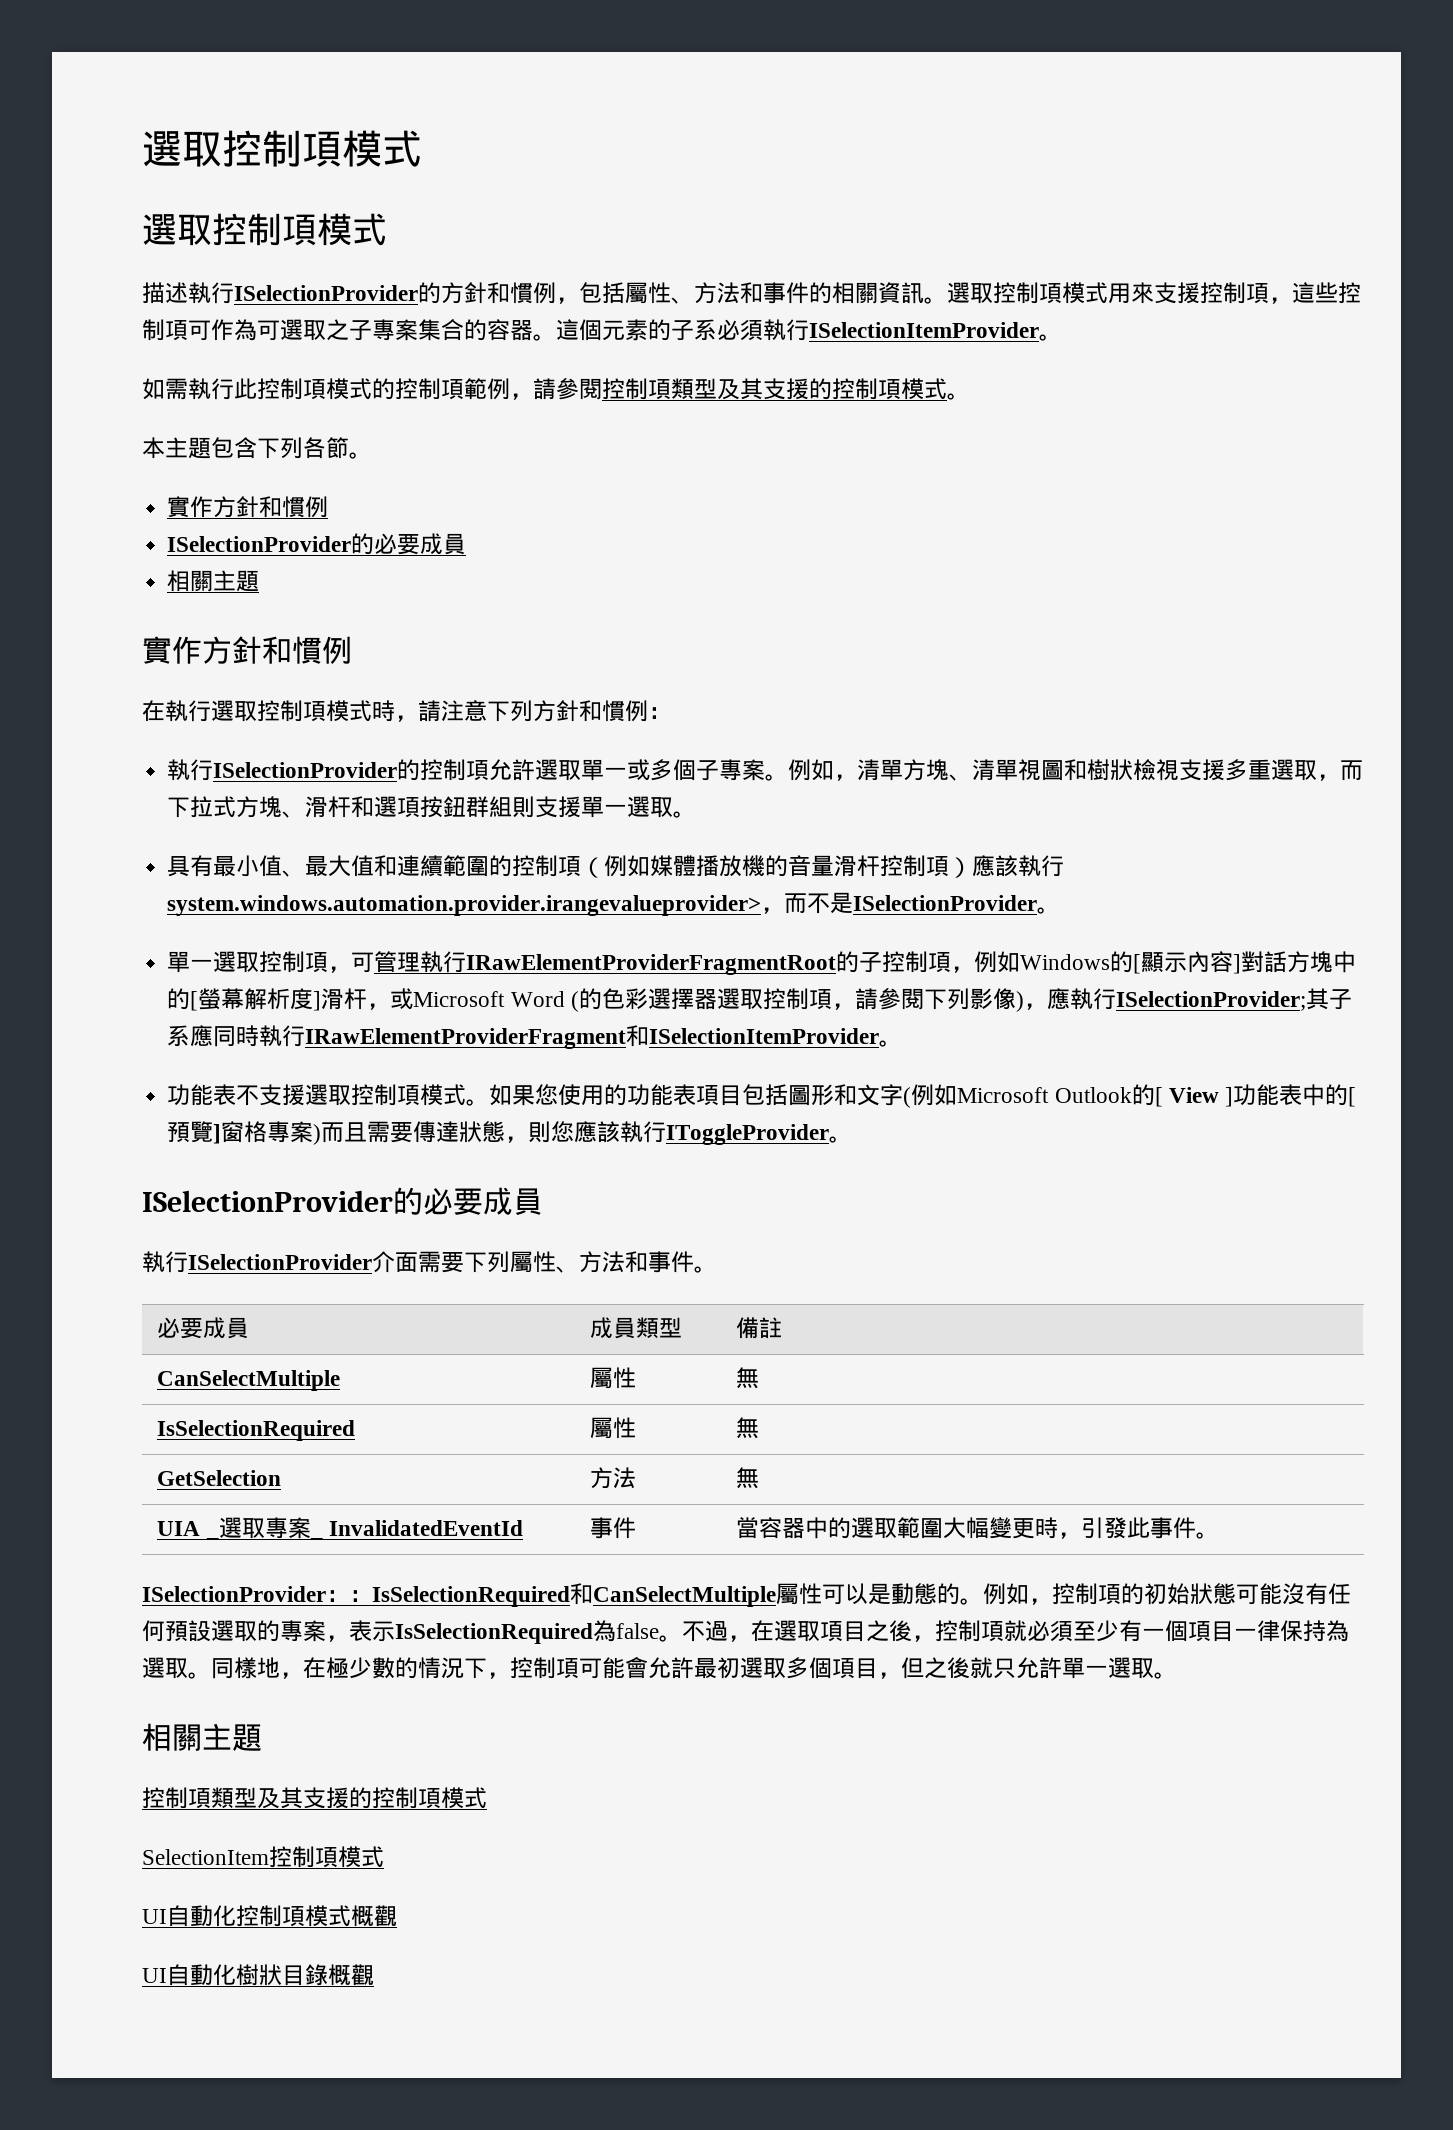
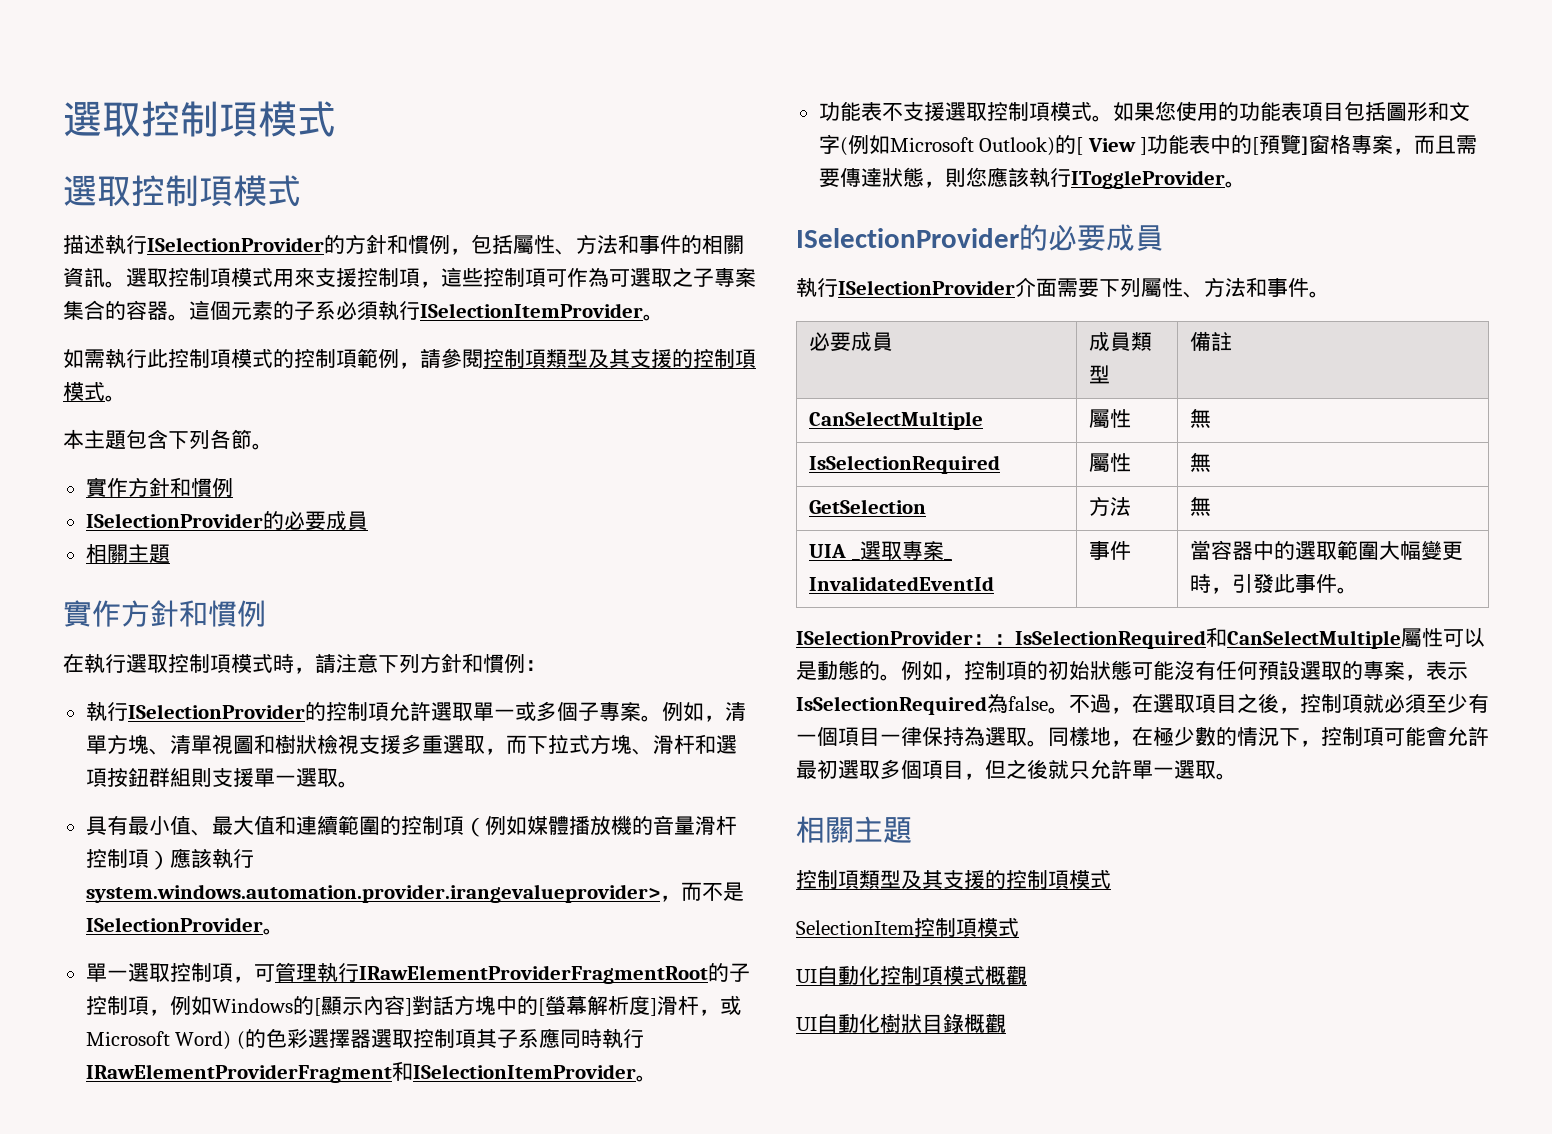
[510,991,565,1007] Word -> [175,1031,232,1050] Word)
[831,988,1306,1012] ，請參閱下列影像)，應執行ISelectionProvider; -> (476, 1038) none
[1054,1087,1132,1103] Outlook -> [979,137,1056,156] Outlook)
[313,1124,322,1145] ) -> [1393,148,1415,155] ，

